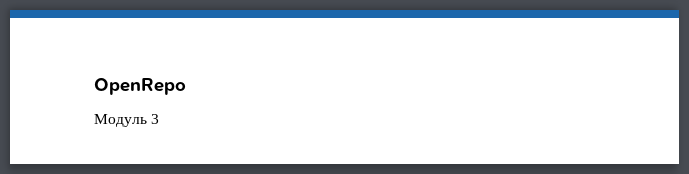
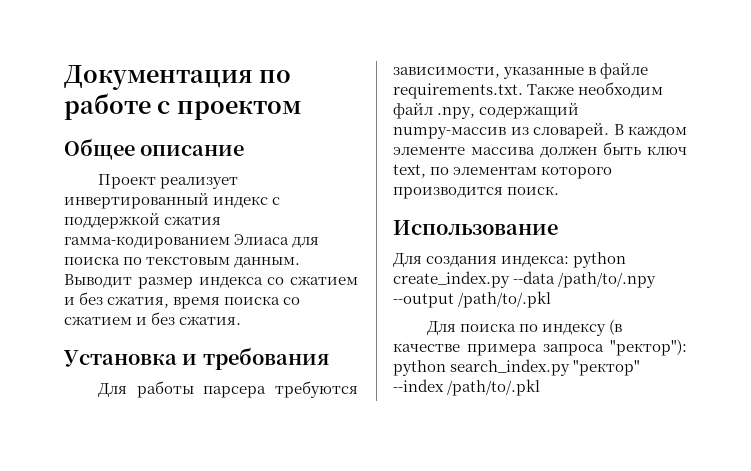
[94,78,186,95] [94,114,160,127] OpenRepo // Модуль 3 -> [64,65,292,90] [64,93,301,120] [64,138,245,160] [98,174,239,189] [64,192,281,209] [64,212,222,229] [64,234,320,249] [64,256,301,268] [64,274,358,289] [64,292,301,309] [64,312,242,325] [64,347,329,370] [98,381,358,398] [393,62,649,79] [393,82,664,99] [393,102,580,119] [393,122,687,139] [393,142,687,158] [393,164,613,179] [393,186,560,199] [393,220,558,235] [393,252,627,268] [393,271,657,288] [393,291,552,308] [427,319,623,336] [393,339,687,356] [393,359,641,376] [393,379,541,396] Документация по работе с проектом // Общее описание // Проект реализует инвертированный индекс с поддержкой сжатия гамма-кодированием Элиаса для поиска по текстовым данным. Выводит размер индекса со сжатием и без сжатия, время поиска со сжатием и без сжатия. // Установка и требования // Для работы парсера требуются зависимости, указанные в файле requirements.txt. Также необходим файл .npy, содержащий numpy-массив из словарей. В каждом элементе массива должен быть ключ text, по элементам которого производится поиск. // Использование // Для создания индекса: python create_index.py --data /path/to/.npy --output /path/to/.pkl // Для поиска по индексу (в качестве примера запроса "ректор"): python search_index.py "ректор" --index /path/to/.pkl

